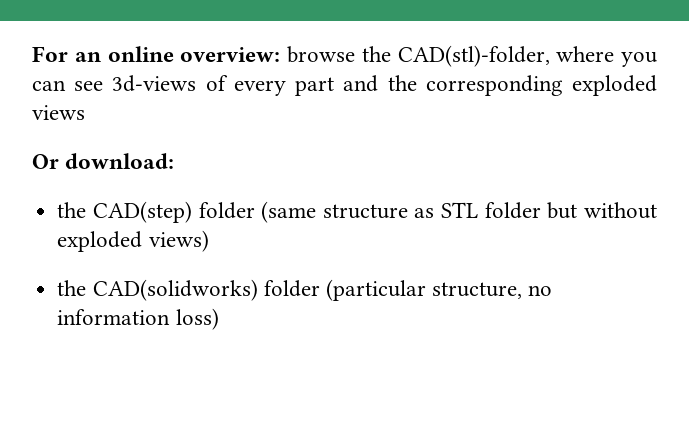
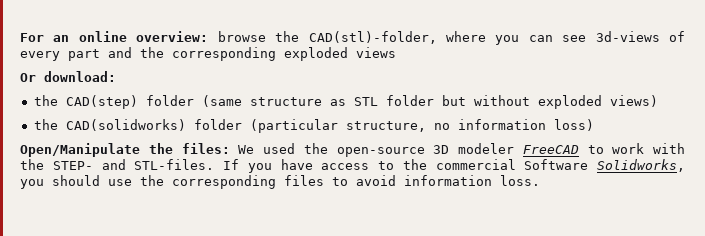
(219, 319) none -> [20,143,685,157] [20,159,685,173] [20,175,540,189] // Open/Manipulate the files: We used the open-source 3D modeler FreeCAD to work with the STEP- and STL-files. If you have access to the commercial Software Solidworks, you should use the corresponding files to avoid information loss.

